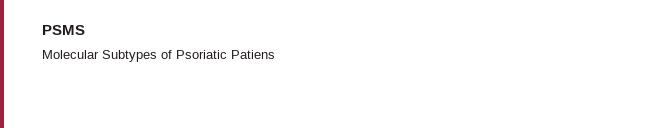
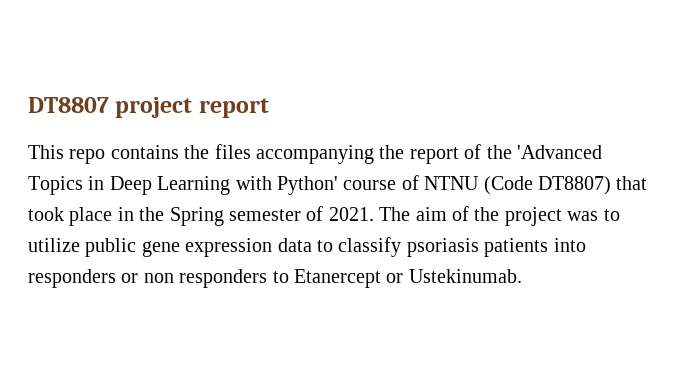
[42,25,85,35] [42,50,275,62] PSMS // Molecular Subtypes of Psoriatic Patiens -> [28,97,269,118] [28,144,602,164] [28,175,648,195] [28,206,620,226] [28,237,586,257] [28,269,522,288] DT8807 project report // This repo contains the files accompanying the report of the 'Advanced Topics in Deep Learning with Python' course of NTNU (Code DT8807) that took place in the Spring semester of 2021. The aim of the project was to utilize public gene expression data to classify psoriasis patients into responders or non responders to Etanercept or Ustekinumab.

